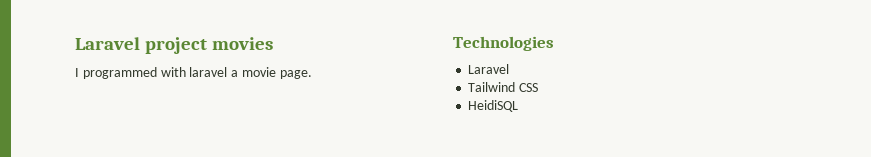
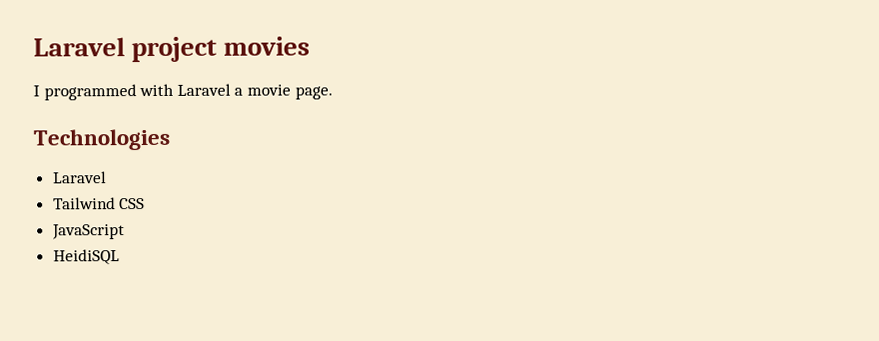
[189,67,228,77] laravel -> [176,83,231,96] Laravel
(539, 87) none -> [51,224,125,240] // JavaScript

